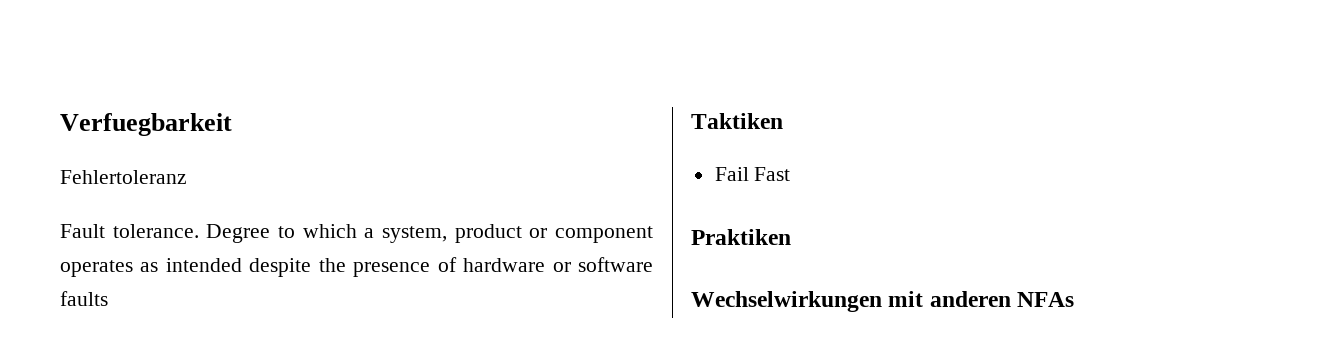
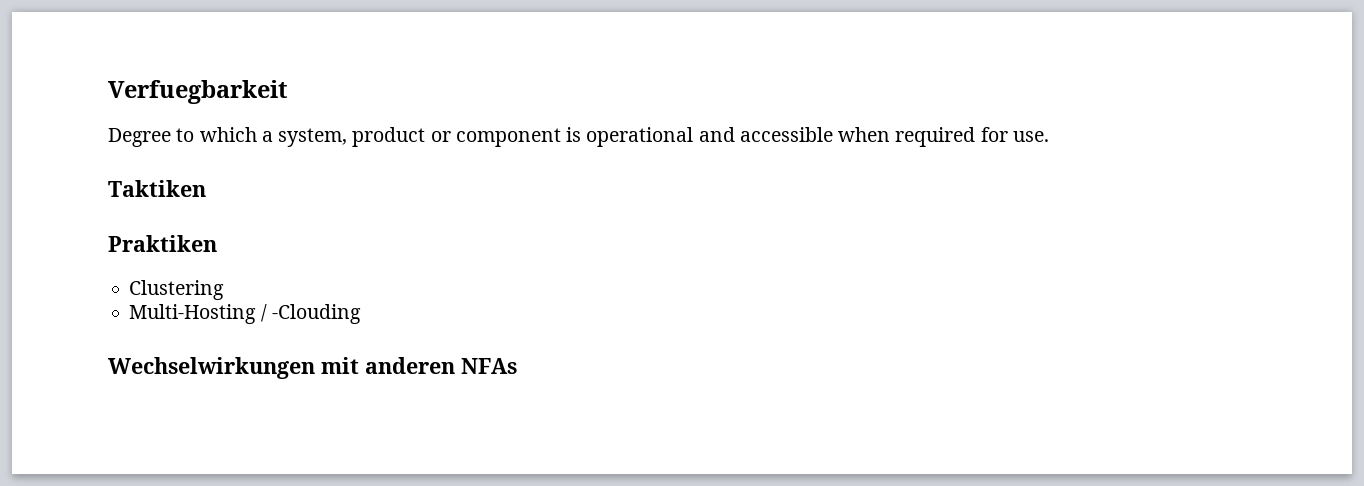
[60,170,187,184] [60,224,199,238] Fehlertoleranz // Fault tolerance. -> (288, 92) none
[60,257,653,277] [60,291,108,306] [691,113,783,129] [714,167,791,181] [691,229,791,245] operates as intended despite the presence of hardware or software faults // Taktiken // Fail Fast // Praktiken -> [566,127,1049,147] [108,180,206,197] [108,235,217,252] [129,280,225,300] [129,304,361,324] is operational and accessible when required for use. // Taktiken // Praktiken // Clustering // Multi-Hosting / -Clouding

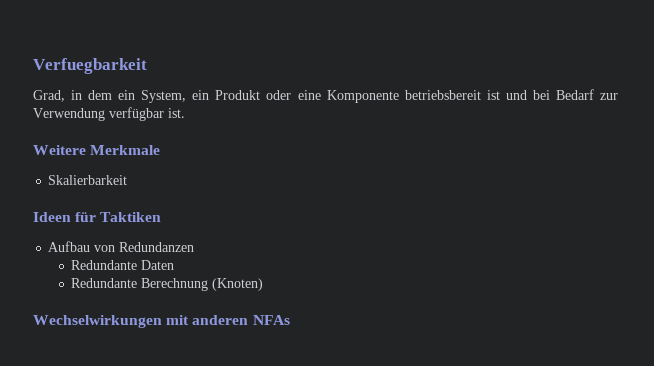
[108,127,1049,147] [108,180,206,197] [108,235,217,252] [129,280,225,300] [129,304,361,324] Degree to which a system, product or component is operational and accessible when required for use. // Taktiken // Praktiken // Clustering // Multi-Hosting / -Clouding -> [33,89,618,103] [33,107,185,121] [33,145,161,155] [48,175,128,185] [33,212,162,222] [48,241,195,252] [71,260,175,270] [71,278,264,291] Grad, in dem ein System, ein Produkt oder eine Komponente betriebsbereit ist und bei Bedarf zur Verwendung verfügbar ist. // Weitere Merkmale // Skalierbarkeit // Ideen für Taktiken // Aufbau von Redundanzen // Redundante Daten // Redundante Berechnung (Knoten)

